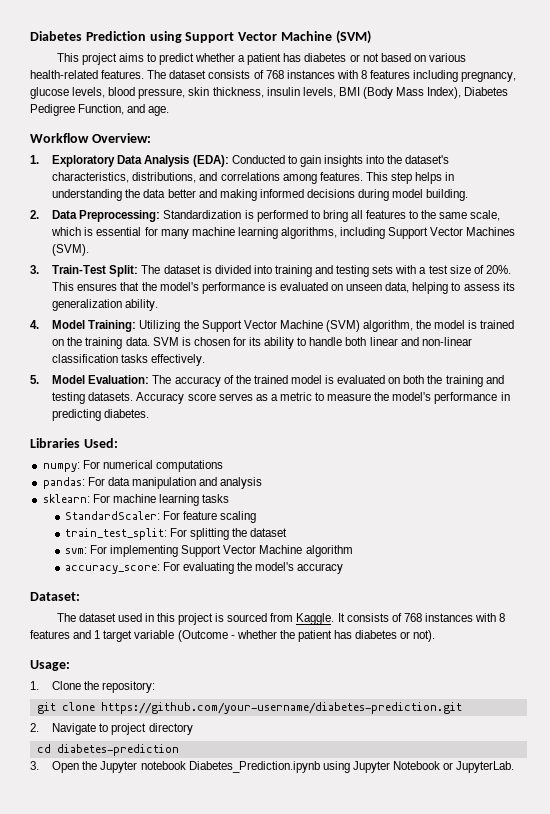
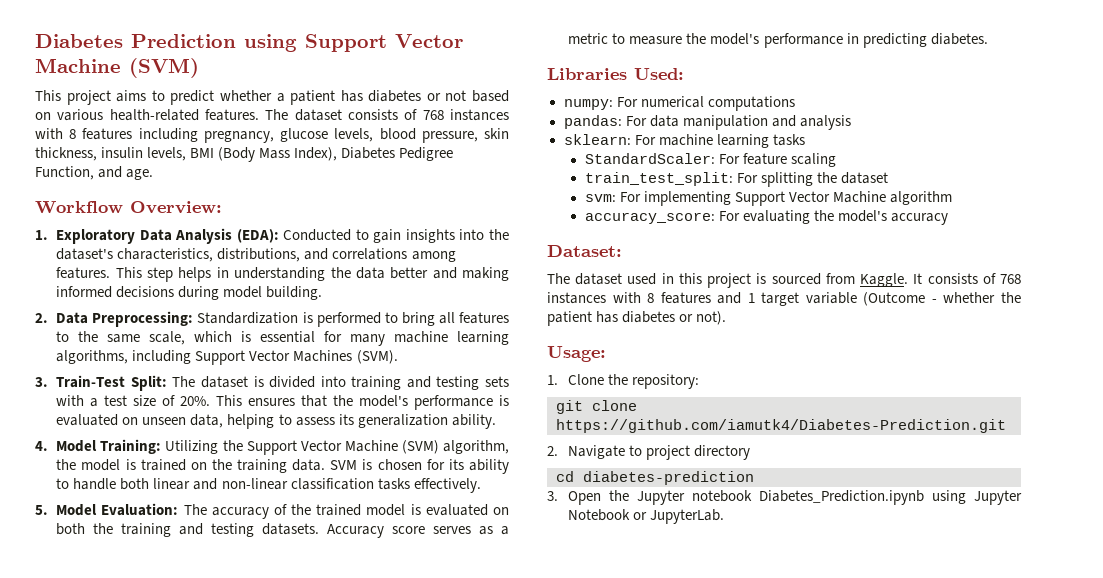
[100,702,462,714] https://github.com/your-username/diabetes-prediction.git -> [556,419,1006,433] https://github.com/iamutk4/Diabetes-Prediction.git

